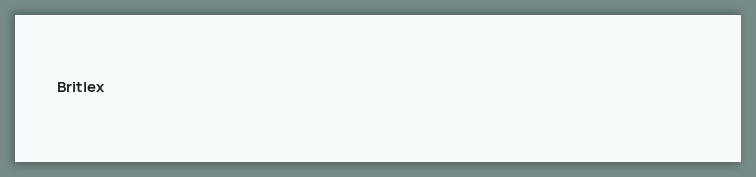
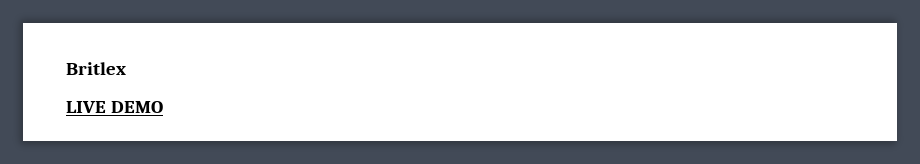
(105, 87) none -> [66,101,163,113] // LIVE DEMO

